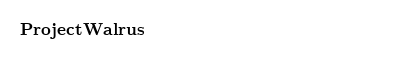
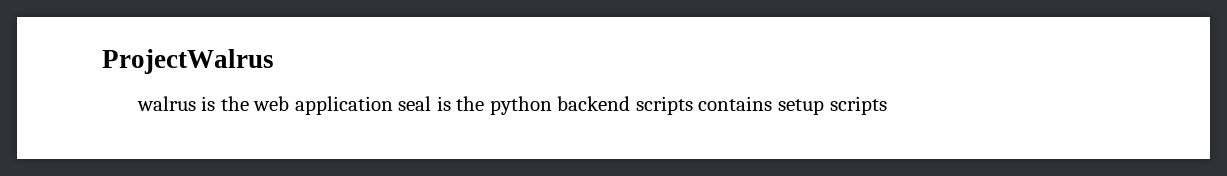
(145, 31) none -> [136,96,887,115] // walrus is the web application seal is the python backend scripts contains setup scripts

